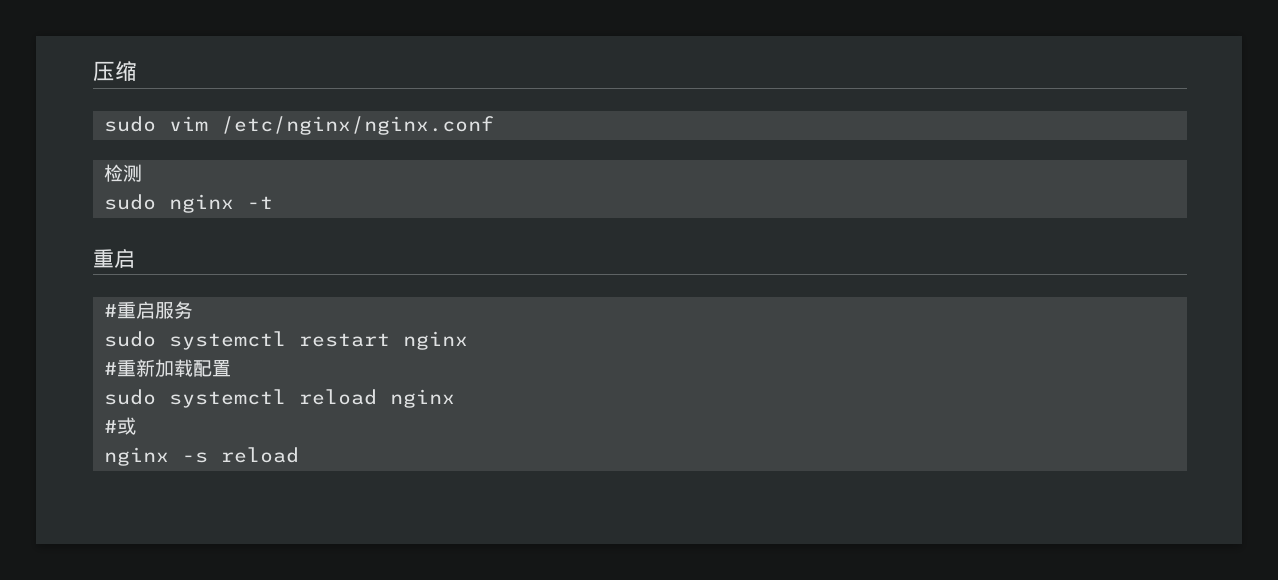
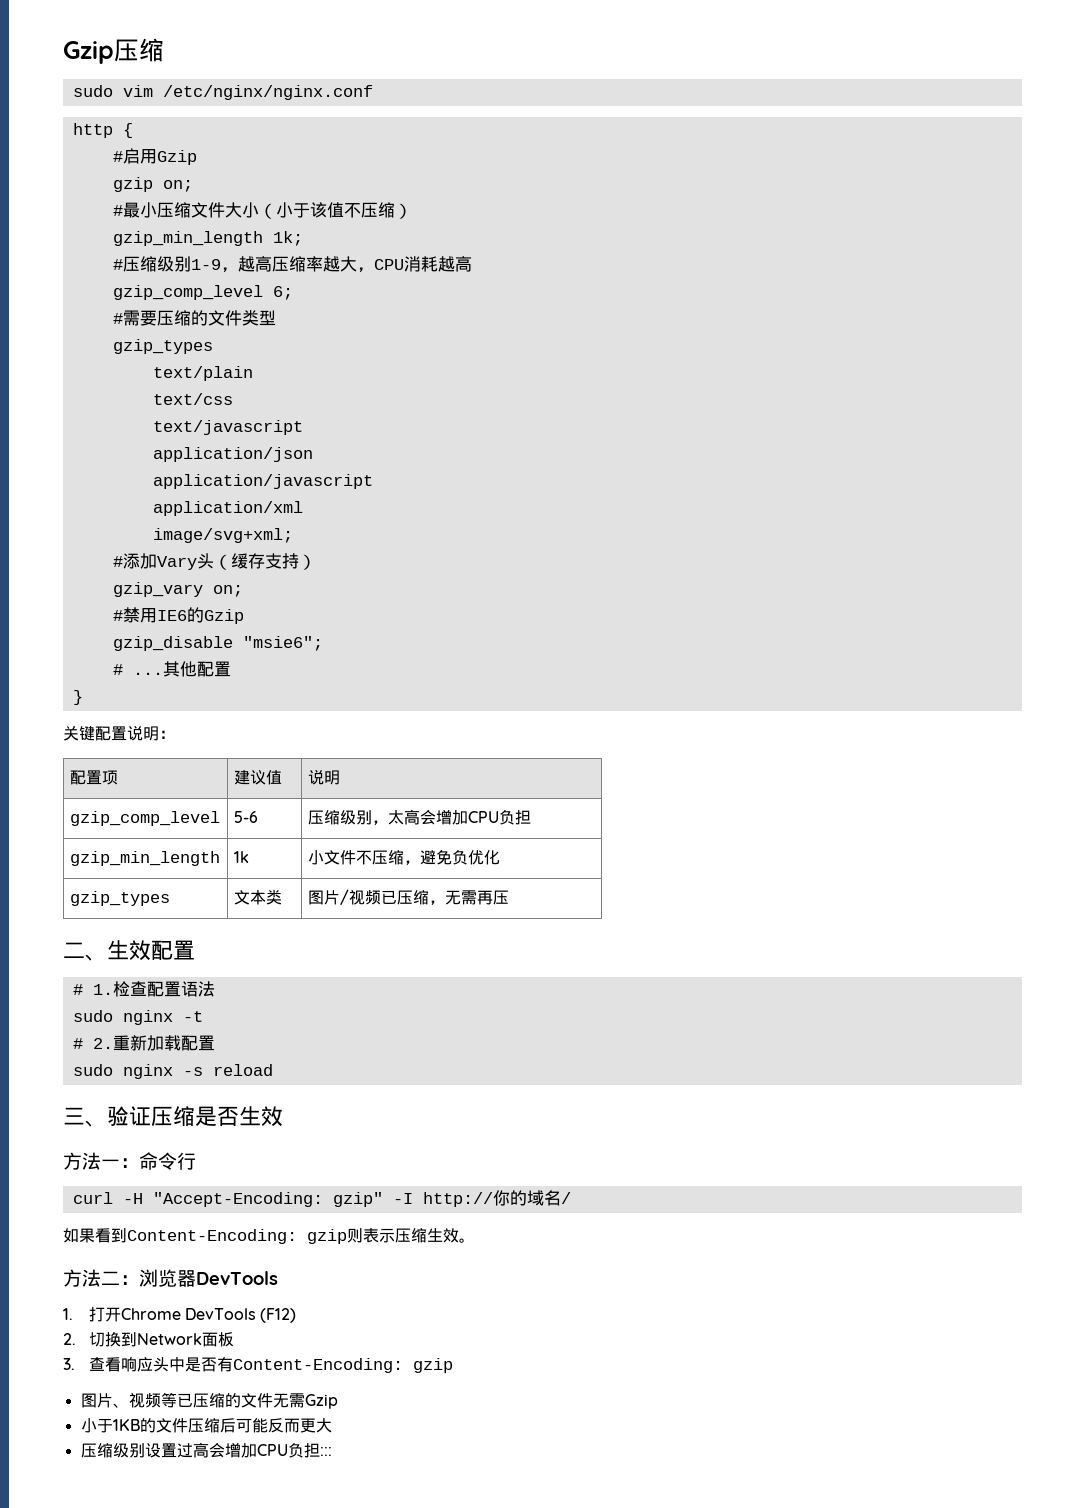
(93, 71) none -> [63,41,114,64] Gzip
[104,164,143,182] 检测 -> [72,123,133,138] [112,148,197,165] [112,177,193,192] [112,202,412,219] [112,231,303,246] [112,256,472,273] [112,285,293,300] [112,310,276,326] [112,339,213,354] [152,366,253,381] [152,393,233,405] [152,420,303,435] [152,447,313,462] [152,474,373,489] [152,501,303,516] [152,528,293,543] [112,553,316,570] [112,582,243,597] [112,607,244,624] [112,636,323,651] [112,661,231,677] [72,690,83,705] [63,725,175,741] [69,770,118,785] [233,770,282,785] [307,769,340,785] [69,811,220,826] [233,811,258,823] [307,809,531,825] [69,851,220,866] [233,851,249,863] [307,850,500,865] [69,891,170,906] [233,889,282,905] [307,889,509,905] [63,940,195,961] [72,981,215,997] http { // #启用Gzip // gzip on; // #最小压缩文件大小（小于该值不压缩） // gzip_min_length 1k; // #压缩级别1-9，越高压缩率越大，CPU消耗越高 // gzip_comp_level 6; // #需要压缩的文件类型 // gzip_types // text/plain // text/css // text/javascript // application/json // application/javascript // application/xml // image/svg+xml; // #添加Vary头（缓存支持） // gzip_vary on; // #禁用IE6的Gzip // gzip_disable "msie6"; // # ...其他配置 // } // 关键配置说明： // 配置项 | 建议值 | 说明 // gzip_comp_level | 5-6 | 压缩级别，太高会增加CPU负担 // gzip_min_length | 1k | 小文件不压缩，避免负优化 // gzip_types | 文本类 | 图片/视频已压缩，无需再压 // 二、生效配置 // # 1.检查配置语法
[93,248,135,268] [104,301,194,319] [104,331,469,350] [104,362,118,375] // 重启 // #重启服务 // sudo systemctl restart nginx // # -> [72,1038,113,1049] // # 2.
[169,389,456,408] [104,417,137,435] systemctl reload nginx // #或 // -> (113, 1070) none
(300, 455) none -> [63,1106,283,1127] [63,1152,196,1170] [72,1190,571,1207] [63,1228,475,1244] [63,1269,278,1287] [63,1307,297,1323] [63,1332,234,1347] [63,1356,453,1373] [80,1392,338,1409] [80,1418,332,1433] [80,1442,332,1458] // 三、验证压缩是否生效 // 方法一：命令行 // curl -H "Accept-Encoding: gzip" -I http://你的域名/ // 如果看到Content-Encoding: gzip则表示压缩生效。 // 方法二：浏览器DevTools // 1.打开Chrome DevTools (F12) // 2.切换到Network面板 // 3.查看响应头中是否有Content-Encoding: gzip // 图片、视频等已压缩的文件无需Gzip // 小于1KB的文件压缩后可能反而更大 // 压缩级别设置过高会增加CPU负担:::

